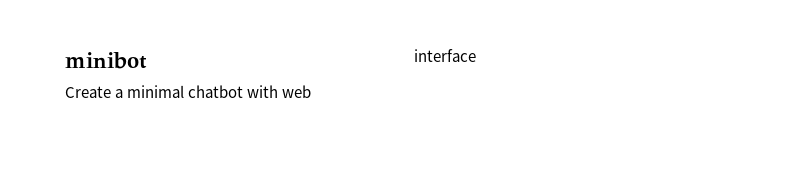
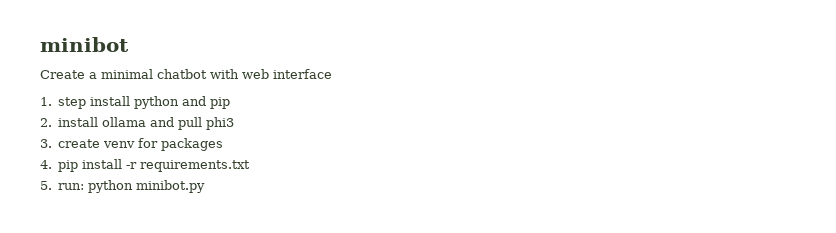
(476, 55) none -> [40,96,231,109] [40,117,235,130] [40,138,224,151] [40,159,251,172] [40,180,206,193] // 1. step install python and pip // 2. install ollama and pull phi3 // 3. create venv for packages // 4. pip install -r requirements.txt // 5. run: python minibot.py

